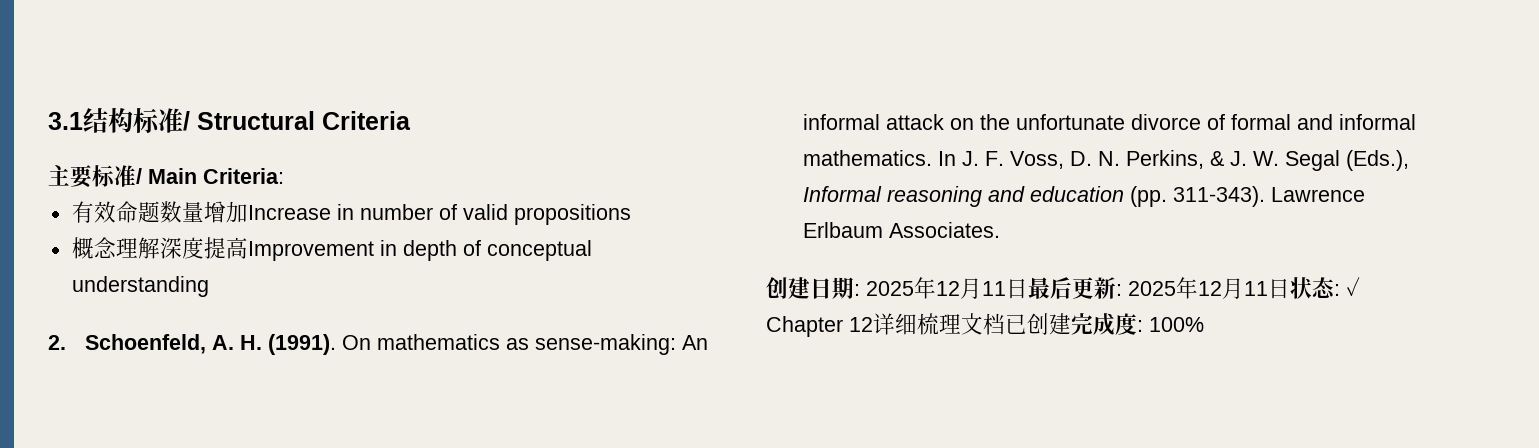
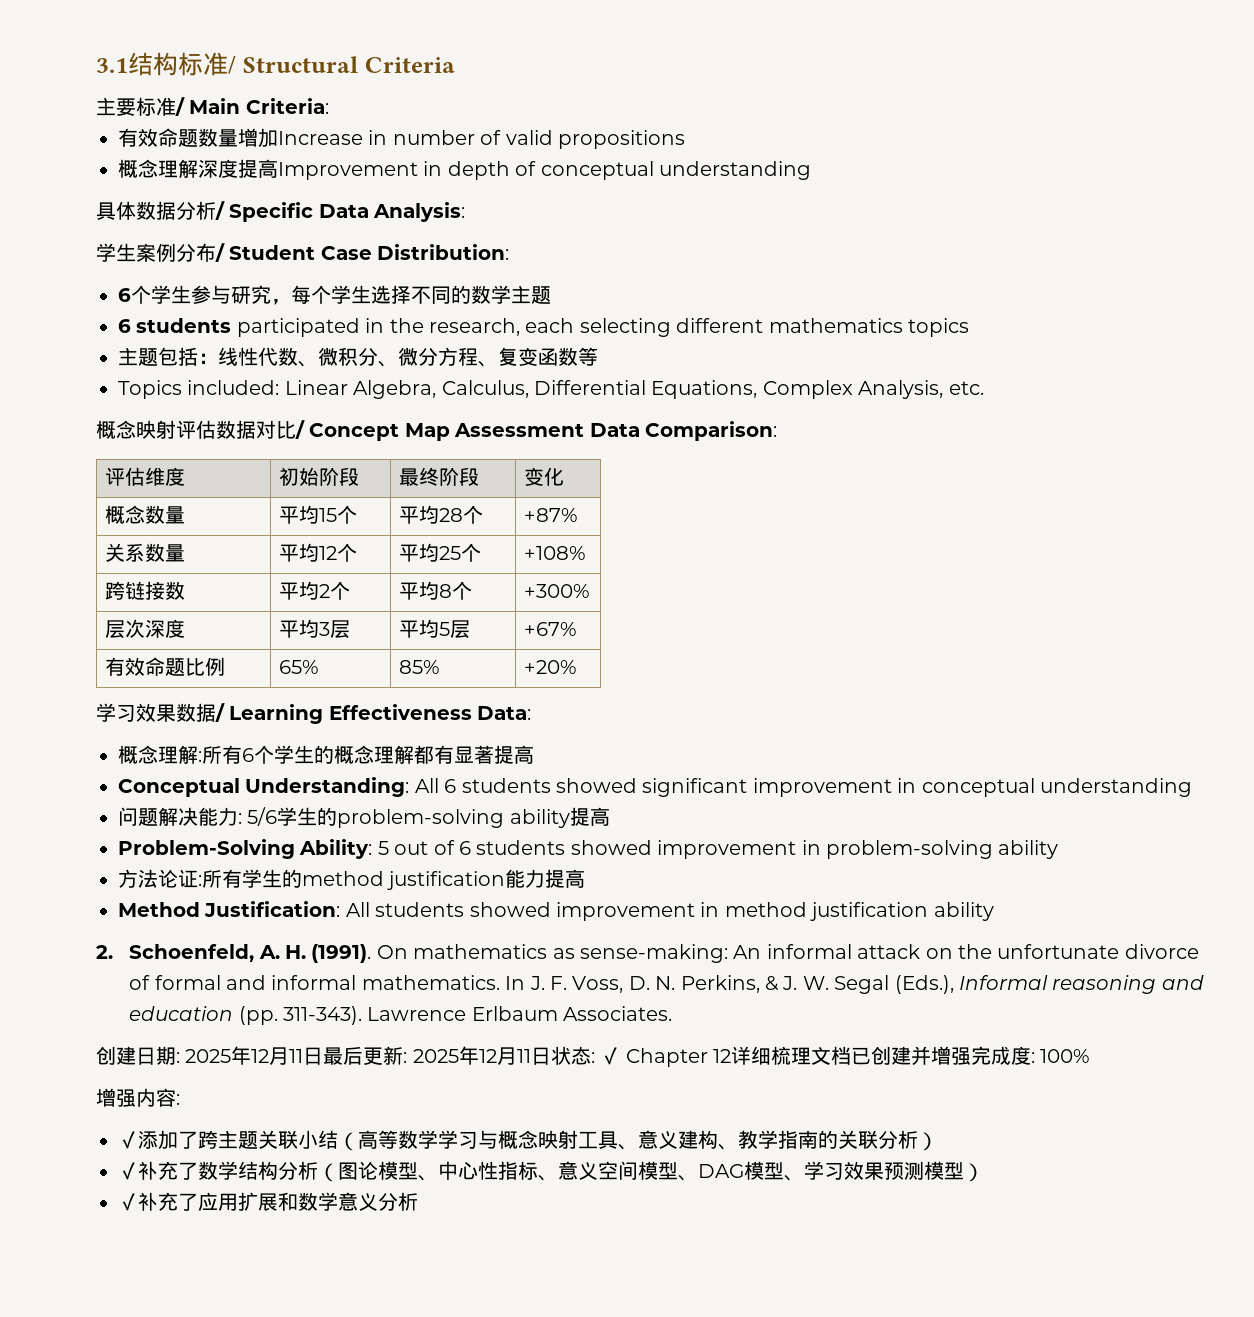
(209, 286) none -> [96,201,466,222] [96,243,510,262] [118,285,551,305] [118,318,969,337] [118,347,598,367] [118,380,984,399] [96,420,777,441] [105,467,186,486] [279,467,360,486] [399,467,480,486] [524,467,565,486] [105,505,186,524] [279,505,358,524] [399,505,484,524] [524,508,579,522] [105,543,186,562] [279,543,358,562] [399,543,482,562] [524,546,587,560] [105,581,186,600] [279,581,351,600] [399,581,473,600] [524,584,591,598] [105,619,186,639] [279,619,351,639] [399,619,471,639] [524,622,578,636] [105,657,226,676] [279,660,320,674] [399,660,441,674] [524,660,578,674] [96,703,532,724] [118,745,534,764] [118,777,1192,797] [118,807,610,828] [118,839,1059,859] [118,869,586,890] [118,901,994,921] // 具体数据分析/ Specific Data Analysis: // 学生案例分布/ Student Case Distribution: // 6个学生参与研究，每个学生选择不同的数学主题 // 6 students participated in the research, each selecting different mathematics topics // 主题包括：线性代数、微积分、微分方程、复变函数等 // Topics included: Linear Algebra, Calculus, Differential Equations, Complex Analysis, etc. // 概念映射评估数据对比/ Concept Map Assessment Data Comparison: // 评估维度 | 初始阶段 | 最终阶段 | 变化 // 概念数量 | 平均15个 | 平均28个 | +87% // 关系数量 | 平均12个 | 平均25个 | +108% // 跨链接数 | 平均2个 | 平均8个 | +300% // 层次深度 | 平均3层 | 平均5层 | +67% // 有效命题比例 | 65% | 85% | +20% // 学习效果数据/ Learning Effectiveness Data: // 概念理解:所有6个学生的概念理解都有显著提高 // Conceptual Understanding: All 6 students showed significant improvement in conceptual understanding // 问题解决能力: 5/6学生的problem-solving ability提高 // Problem-Solving Ability: 5 out of 6 students showed improvement in problem-solving ability // 方法论证:所有学生的method justification能力提高 // Method Justification: All students showed improvement in method justification ability
(1071, 324) none -> [910,1046,971,1066] 并增强
(1204, 324) none -> [96,1088,180,1107] [118,1130,938,1151] [118,1161,984,1182] [118,1192,418,1211] // 增强内容: // ✓添加了跨主题关联小结（高等数学学习与概念映射工具、意义建构、教学指南的关联分析） // ✓补充了数学结构分析（图论模型、中心性指标、意义空间模型、DAG模型、学习效果预测模型） // ✓补充了应用扩展和数学意义分析

